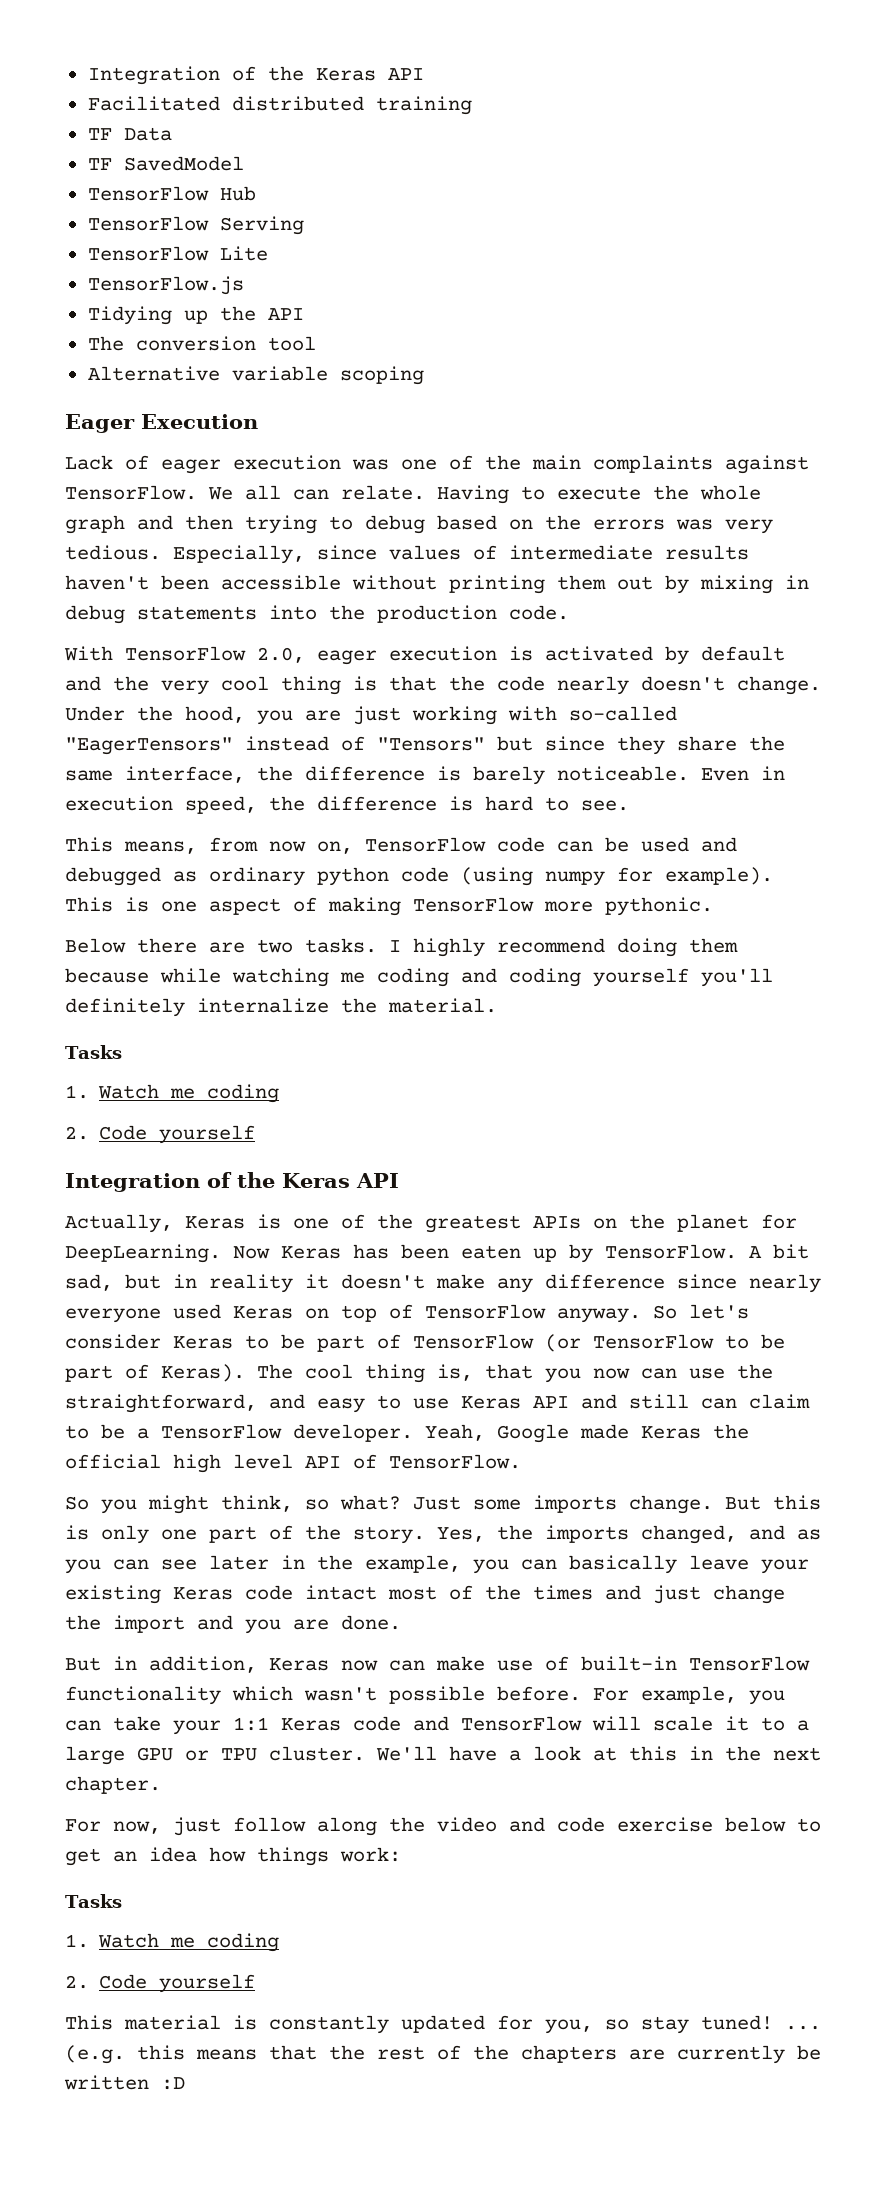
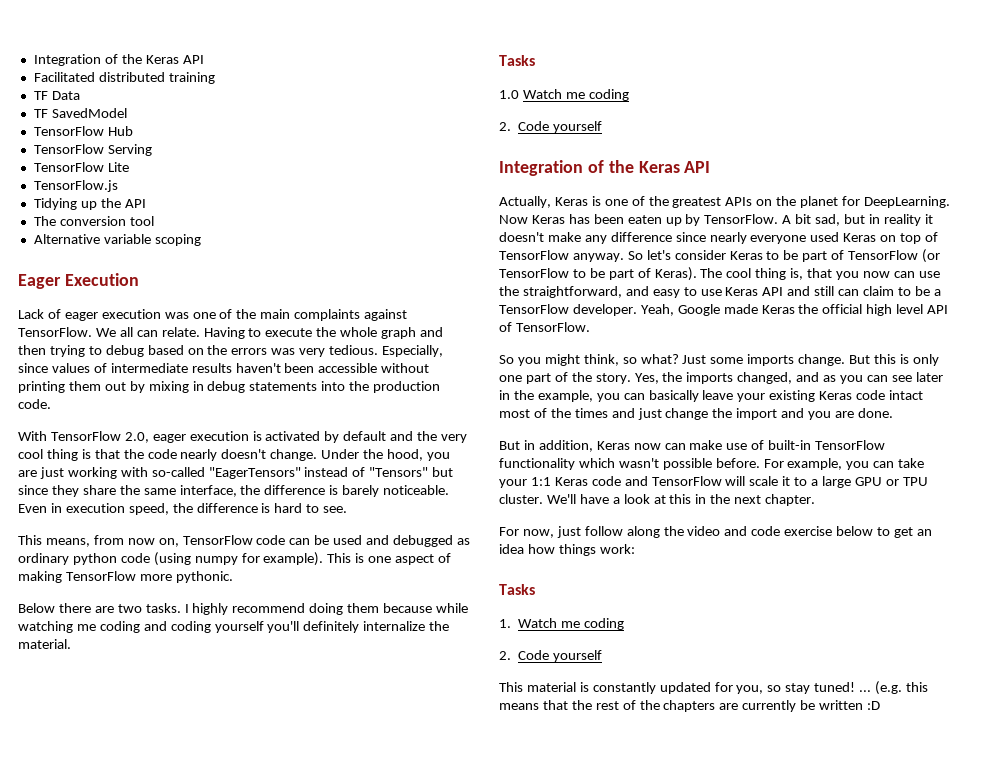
[65,1085,89,1099] 1. -> [499,90,519,99] 1.0

